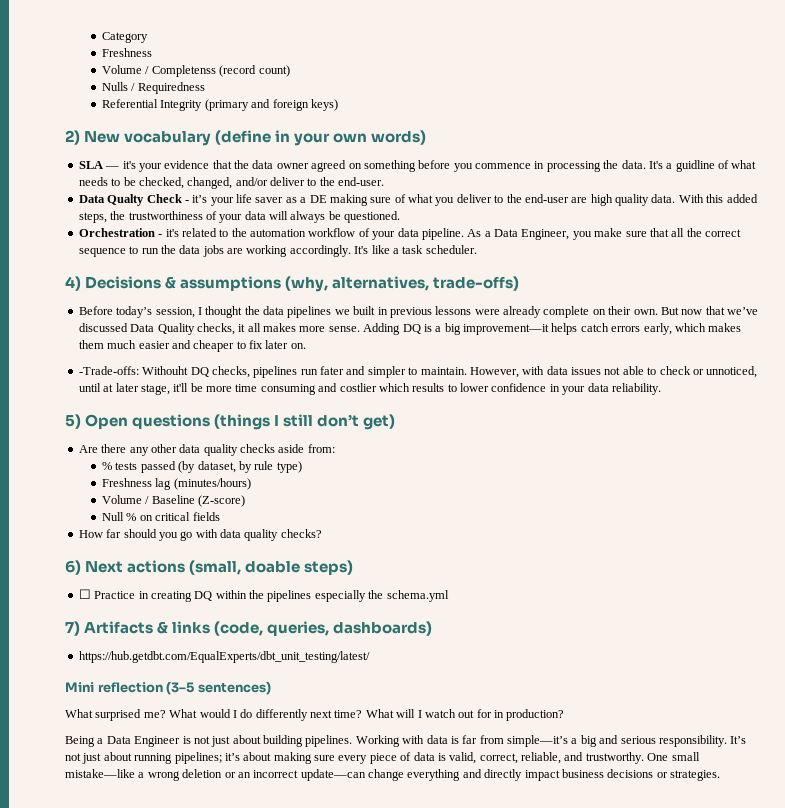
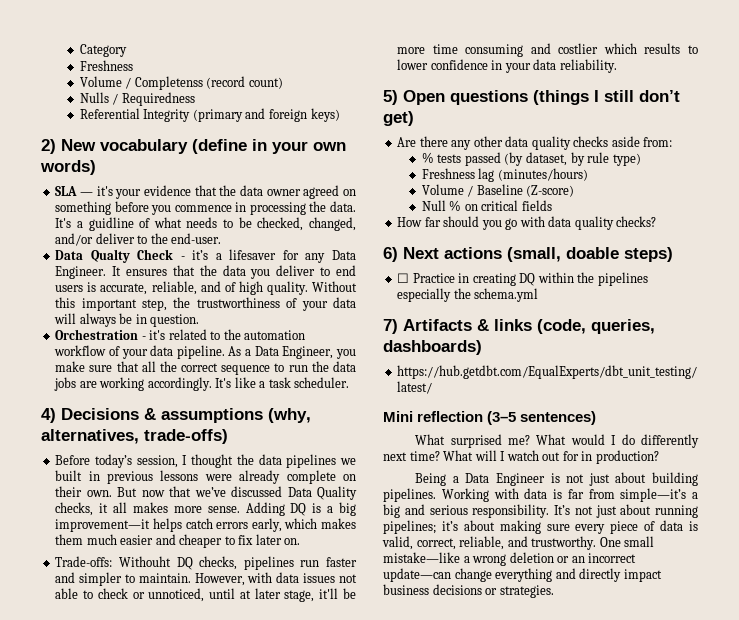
[210,194,758,206] [78,212,107,223] your life saver as a DE making sure of what you deliver to the end-user are high quality data. With this added steps, -> [215,249,356,263] [55,265,356,279] [55,281,357,295] [55,297,168,311] a lifesaver for any Data Engineer. It ensures that the data you deliver to end users is accurate, reliable, and of high quality. Without this important step,
[344,211,401,223] questioned. -> [135,314,200,327] in question.
[78,366,139,375] -Trade-offs: -> [55,556,113,567] Trade-offs:
[320,366,344,375] fater -> [326,557,357,567] faster

